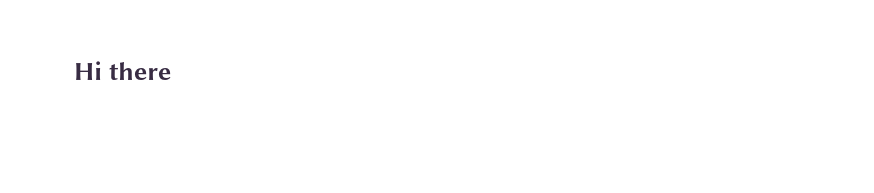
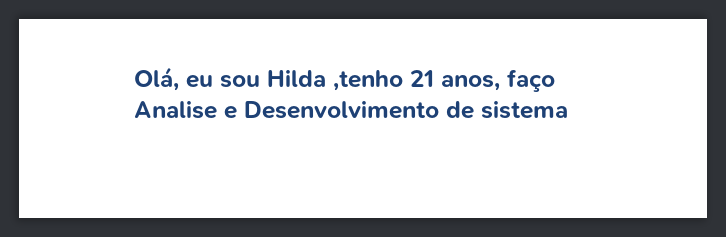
[74,61,172,80] Hi there -> [134,67,555,92] [134,101,568,119] Olá, eu sou Hilda ,tenho 21 anos, faço Analise e Desenvolvimento de sistema

